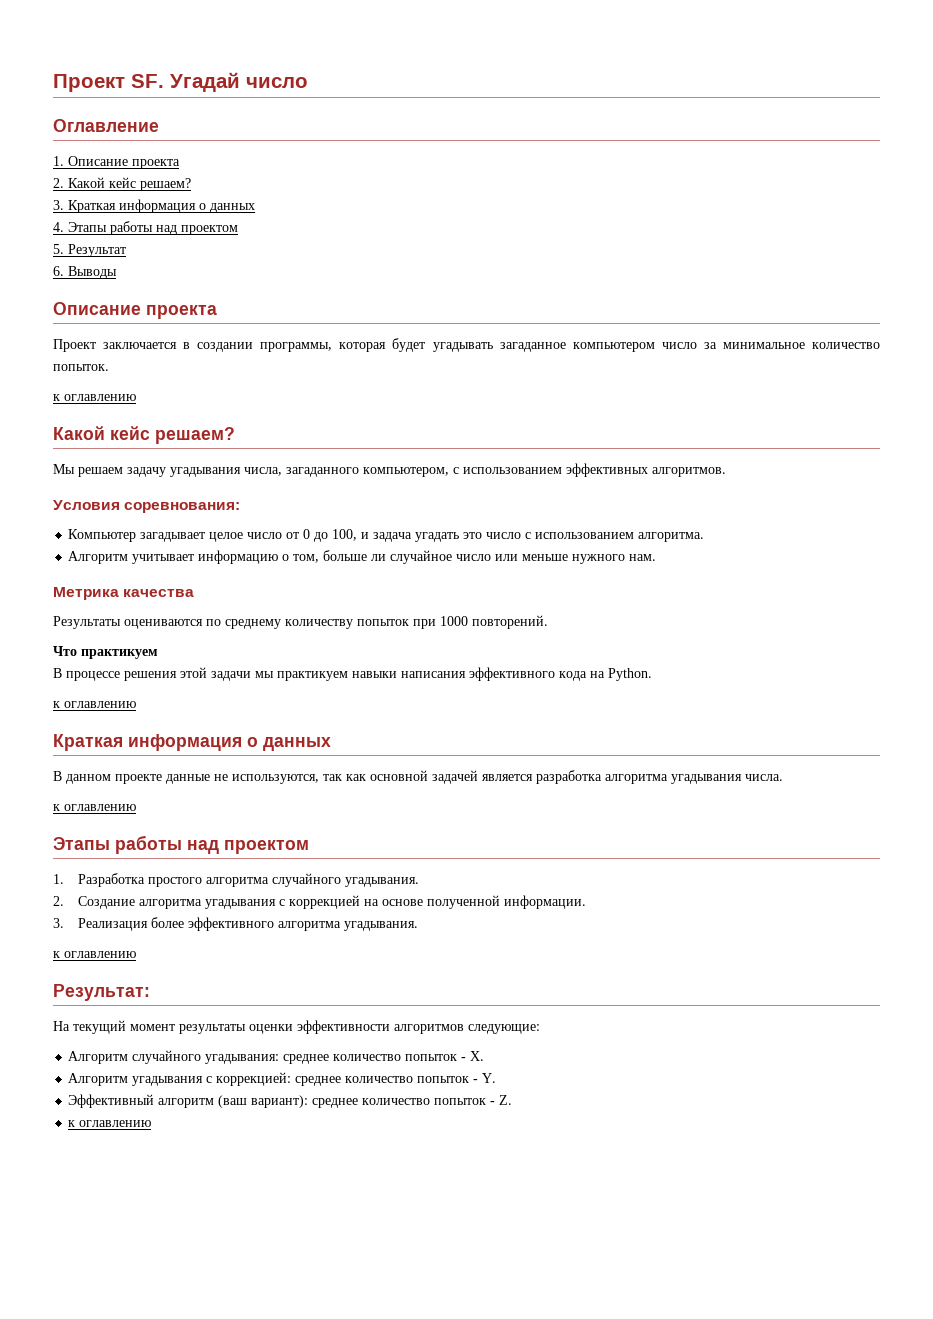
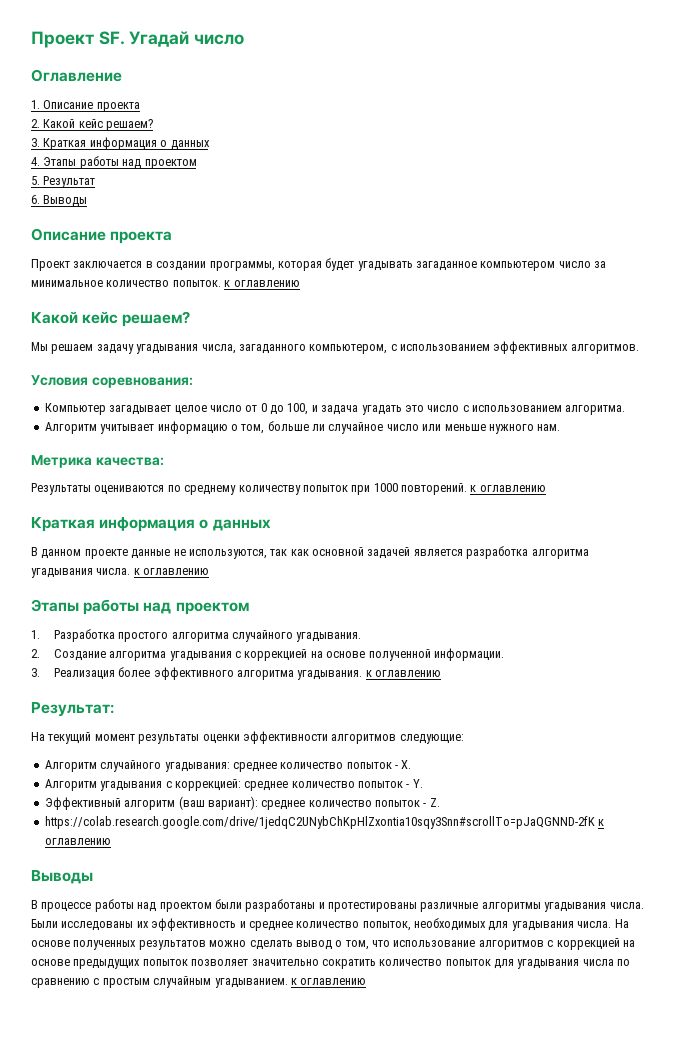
(109, 367) // -> (221, 283) none
[123,589,195,597] качества -> [95,457,164,466] качества:
[53,646,158,659] [53,667,652,681] // Что практикуем // В процессе решения этой задачи мы практикуем навыки написания эффективного кода на Python. // -> (467, 489) none
(783, 777) // -> (131, 571) none
(419, 926) // -> (363, 675) none
[68,1120,152,1127] к оглавлению -> [44,816,605,829] [44,838,111,845] [31,870,93,884] [31,899,644,912] [31,918,629,931] [31,938,635,950] [31,959,631,969] [31,976,367,988] https://colab.research.google.com/drive/1jedqC2UNybChKpHlZxontia10sqy3Snn#scrollTo=pJaQGNND-2fK к оглавлению // Выводы // В процессе работы над проектом были разработаны и протестированы различные алгоритмы угадывания числа. Были исследованы их эффективность и среднее количество попыток, необходимых для угадывания числа. На основе полученных результатов можно сделать вывод о том, что использование алгоритмов с коррекцией на основе предыдущих попыток позволяет значительно сократить количество попыток для угадывания числа по сравнению с простым случайным угадыванием. к оглавлению

